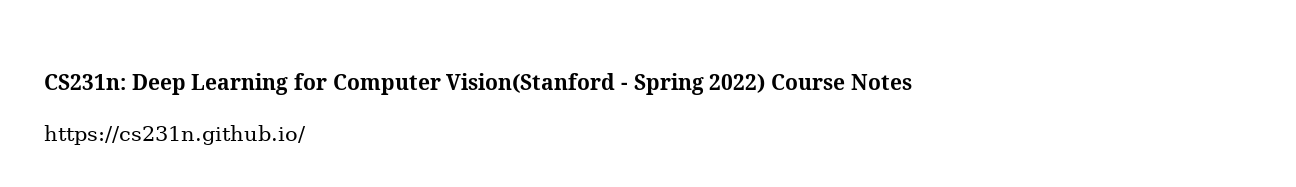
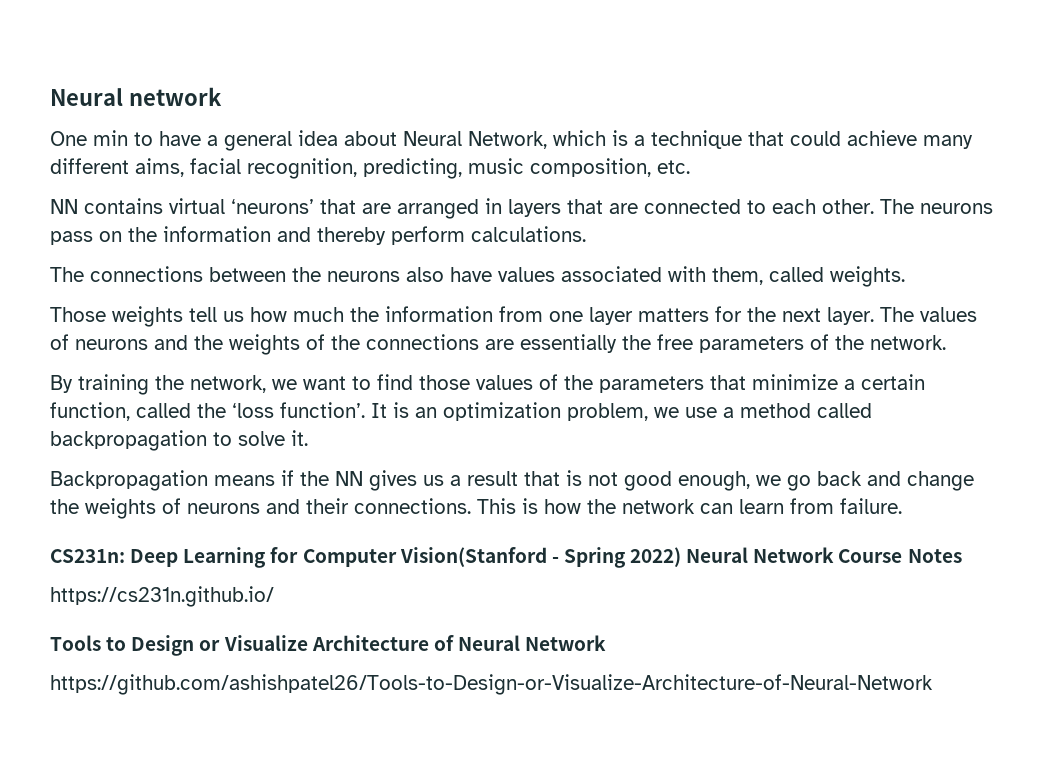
(44, 82) none -> [50,87,222,106] [50,130,973,151] [50,158,690,179] [50,198,993,219] [50,226,586,245] [50,266,905,287] [50,306,977,327] [50,334,946,355] [50,374,925,395] [50,402,872,421] [50,430,308,451] [50,470,974,491] [50,498,902,519] Neural network // One min to have a general idea about Neural Network, which is a technique that could achieve many different aims, facial recognition, predicting, music composition, etc. // NN contains virtual ‘neurons’ that are arranged in layers that are connected to each other. The neurons pass on the information and thereby perform calculations. // The connections between the neurons also have values associated with them, called weights. // Those weights tell us how much the information from one layer matters for the next layer. The values of neurons and the weights of the connections are essentially the free parameters of the network. // By training the network, we want to find those values of the parameters that minimize a certain function, called the ‘loss function’. It is an optimization problem, we use a method called backpropagation to solve it. // Backpropagation means if the NN gives us a result that is not good enough, we go back and change the weights of neurons and their connections. This is how the network can learn from failure. //
(766, 83) none -> [686,547,835,563] Neural Network
(306, 135) none -> [50,635,607,656] [50,674,933,695] // Tools to Design or Visualize Architecture of Neural Network // https://github.com/ashishpatel26/Tools-to-Design-or-Visualize-Architecture-of-Neural-Network

